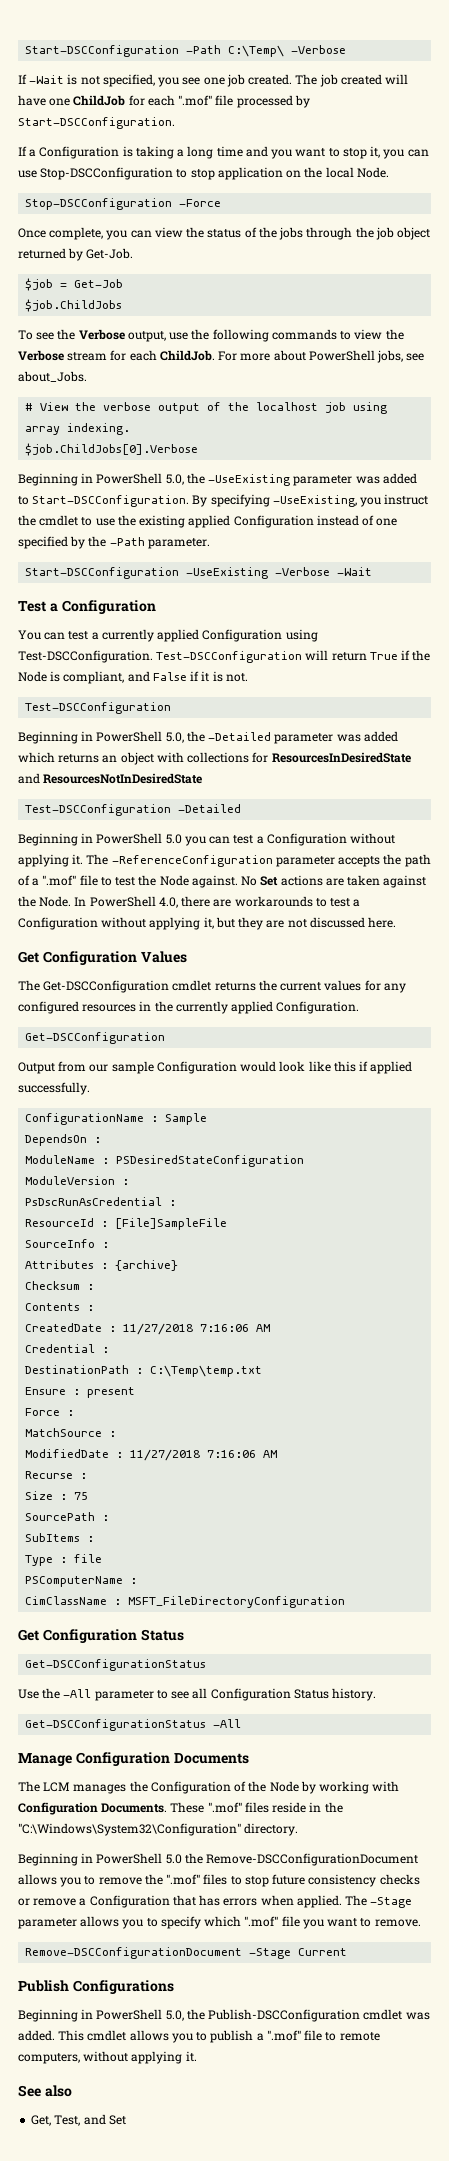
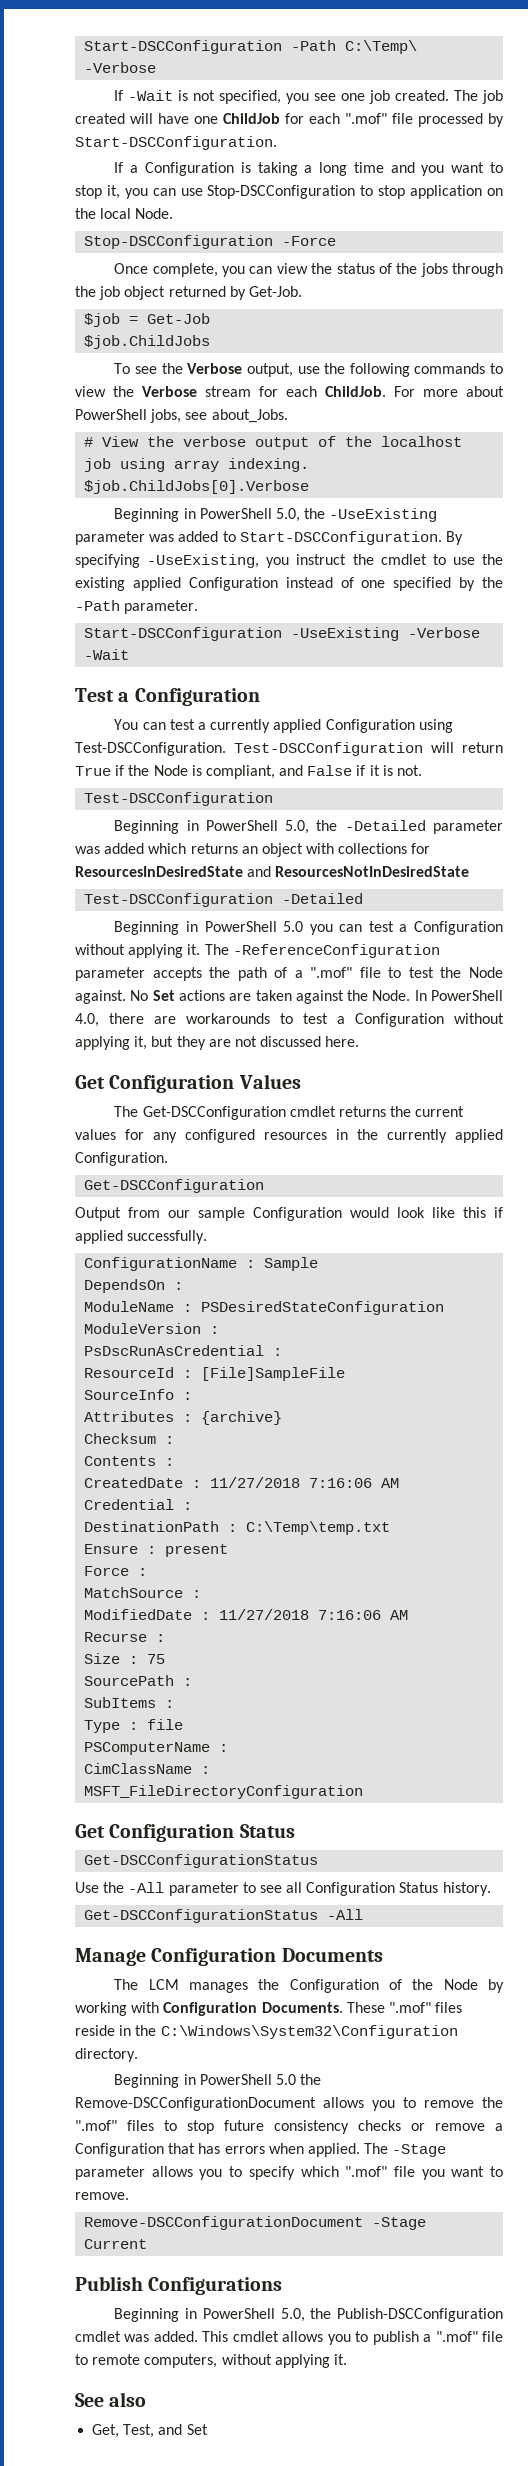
[18,1823,241,1836] "C:\Windows\System32\Configuration" -> [160,2025,458,2039] C:\Windows\System32\Configuration

